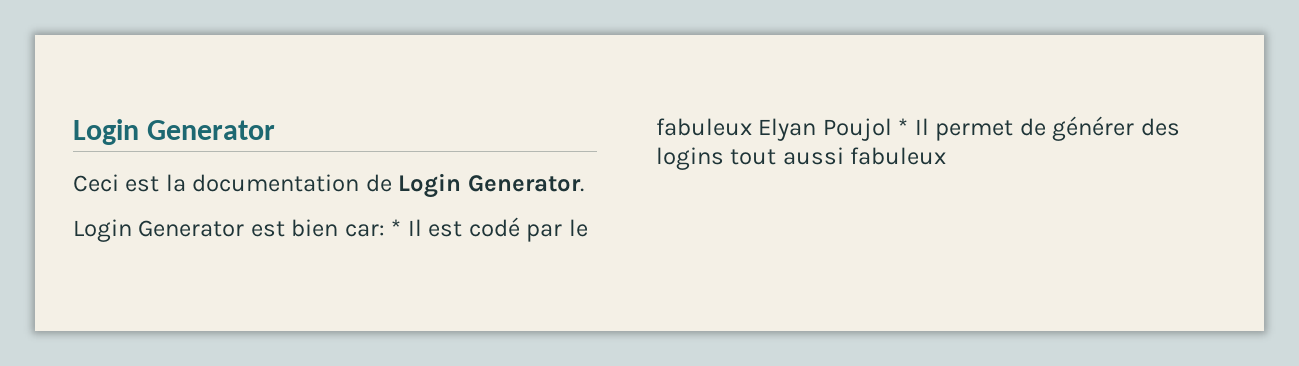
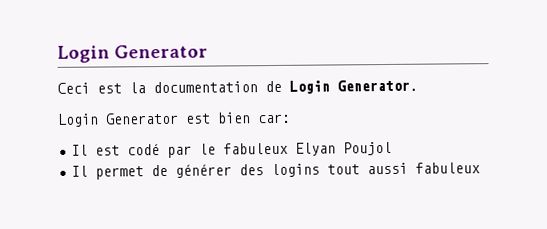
[391,219,402,236] * -> (291, 118) //
[898,118,909,135] * -> (393, 148) //

